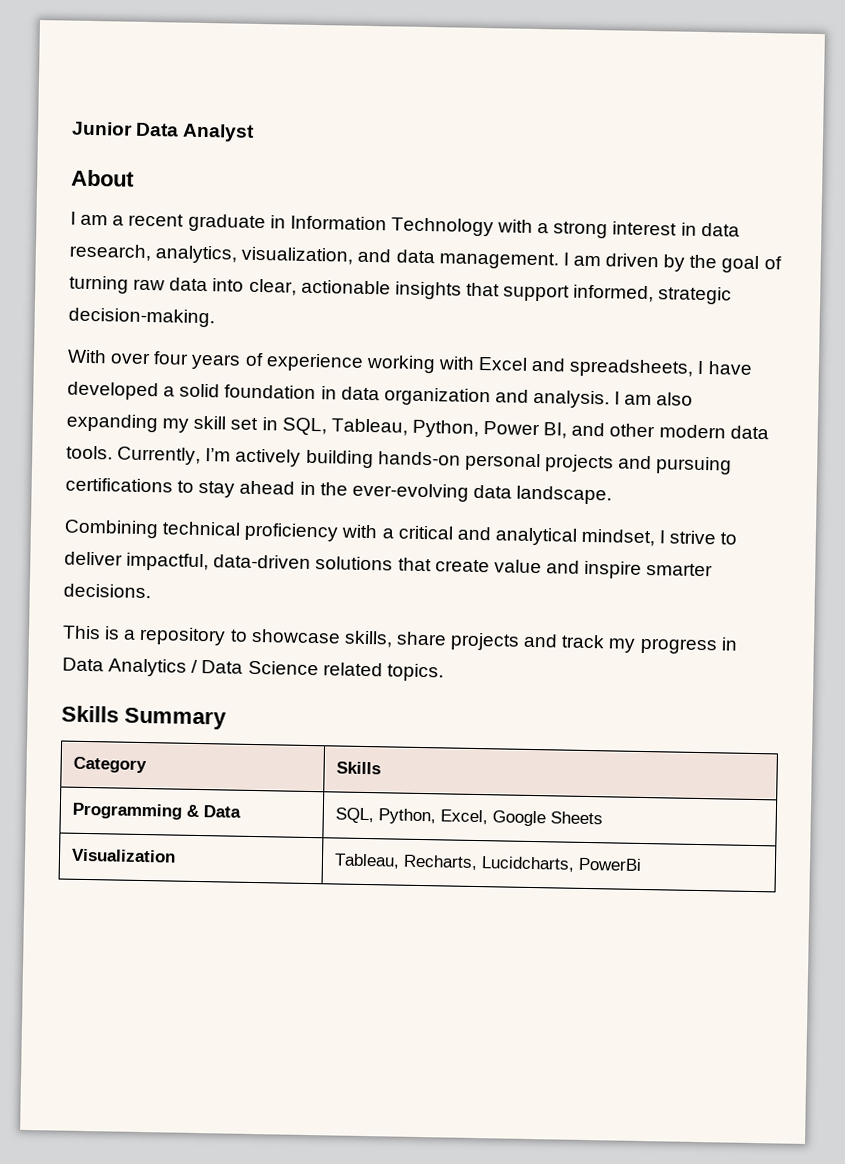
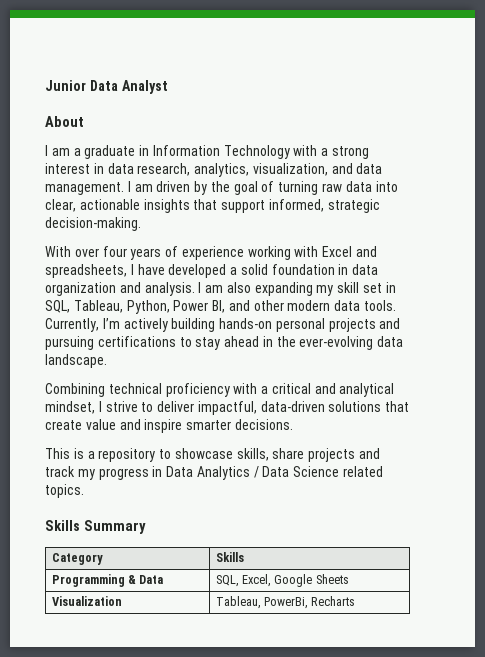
[128,213,185,227] recent -> (81, 152) none
[377,808,436,825] Python, -> (239, 581) none
[402,854,642,872] Recharts, Lucidcharts, PowerBi -> [263,596,356,609] PowerBi, Recharts

